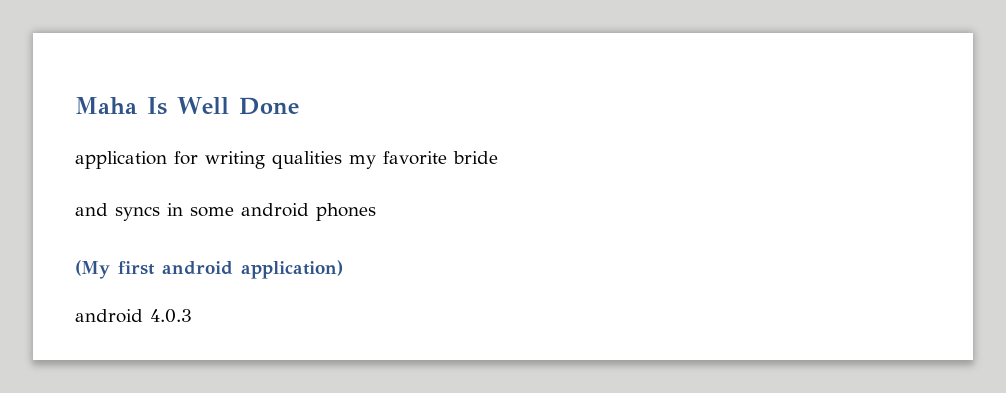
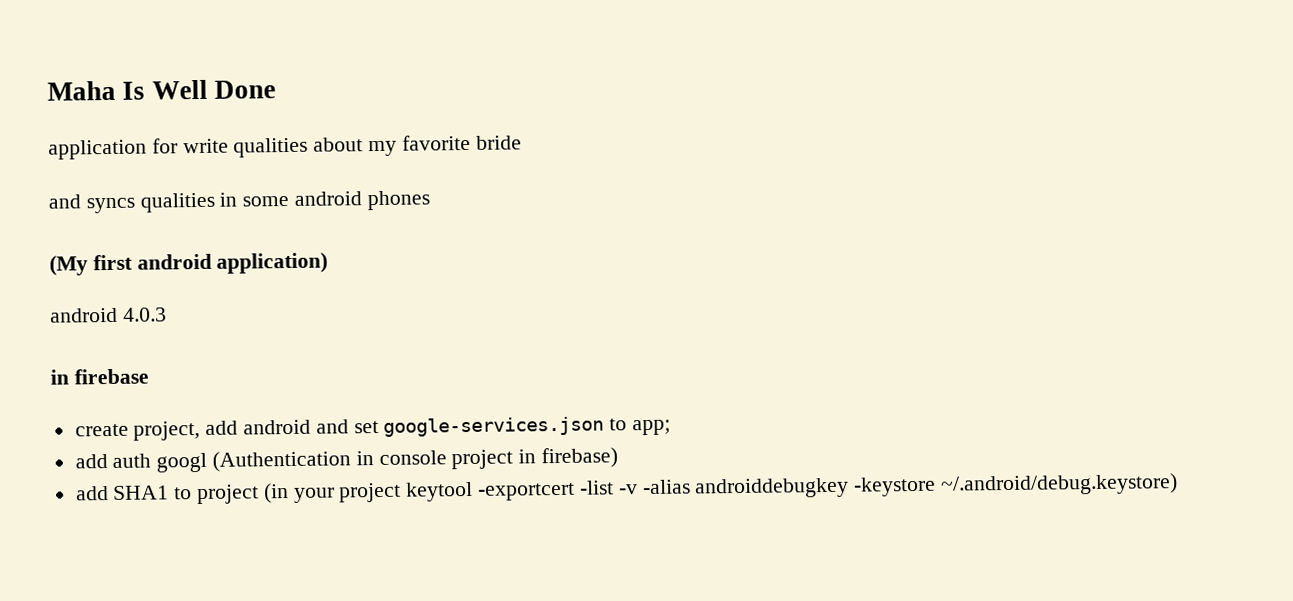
[205,151,342,169] writing qualities -> [182,137,364,158] write qualities about
(160, 213) none -> [139,192,215,213] qualities
(192, 316) none -> [50,368,149,385] [74,416,672,441] [74,447,619,473] [75,473,1178,505] // in firebase // create project, add android and set google-services.json to app; // add auth googl (Authentication in console project in firebase) // add SHA1 to project (in your project keytool -exportcert -list -v -alias androiddebugkey -keystore ~/.android/debug.keystore)

